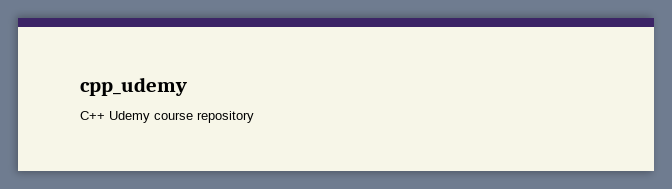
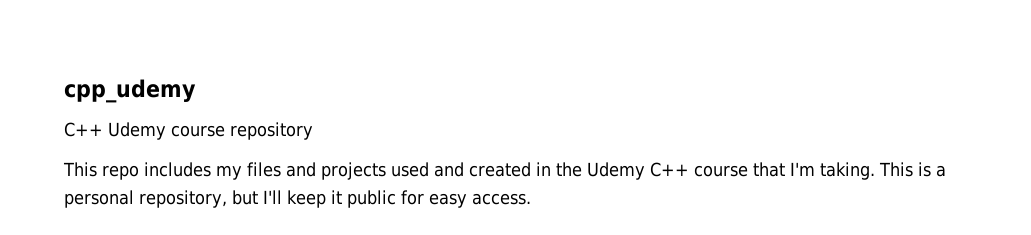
(254, 117) none -> [63,162,946,180] [64,190,531,208] // This repo includes my files and projects used and created in the Udemy C++ course that I'm taking. This is a personal repository, but I'll keep it public for easy access.

